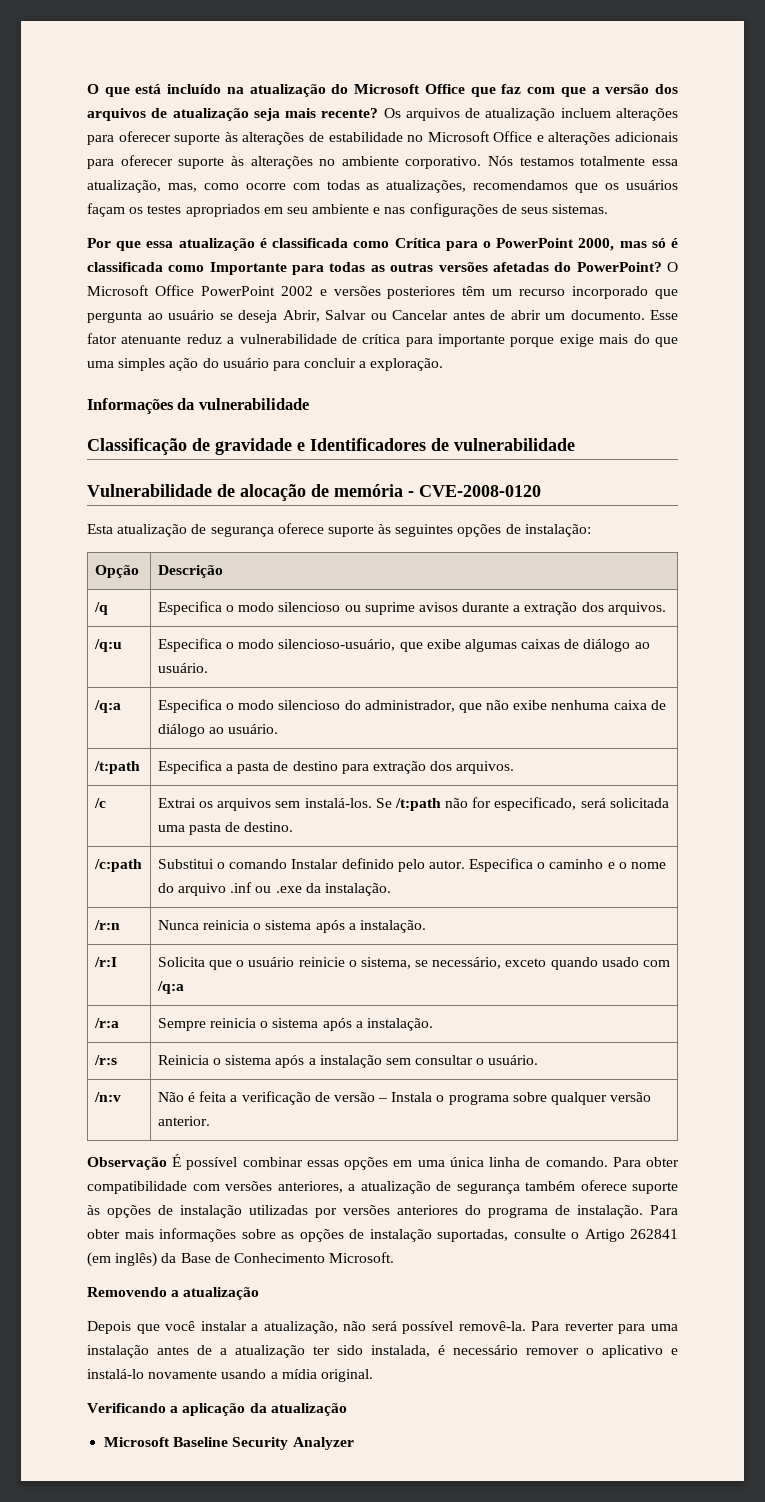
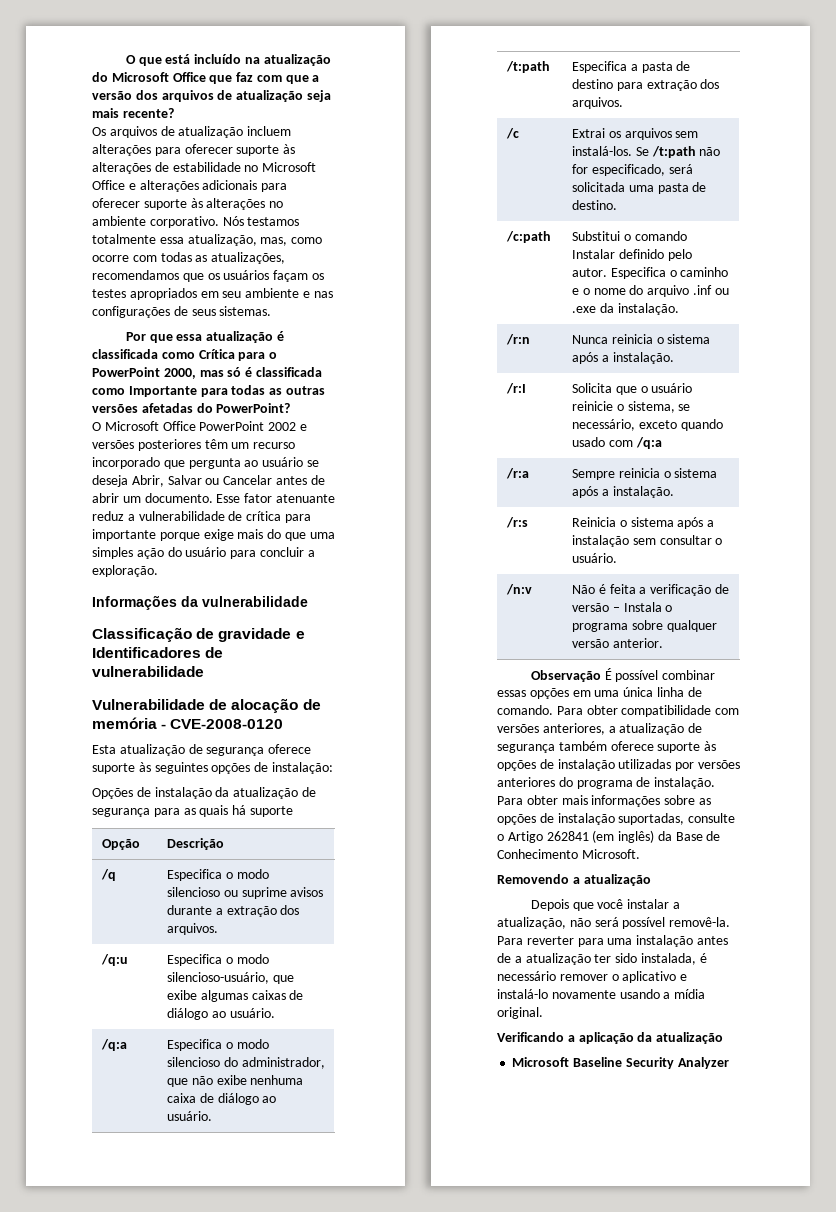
(379, 113) none -> (174, 113) //
(662, 267) none -> (291, 408) //
(591, 530) none -> [92,787,316,799] [92,805,293,817] // Opções de instalação da atualização de segurança para as quais há suporte

